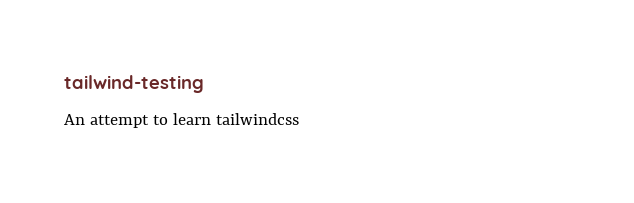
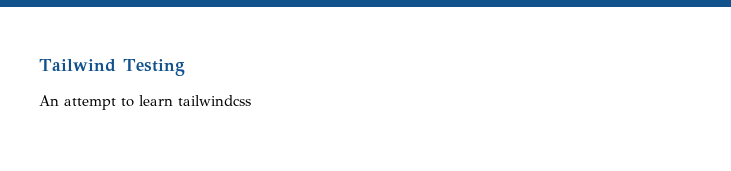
[64,75,204,93] tailwind-testing -> [39,59,185,76] Tailwind Testing

